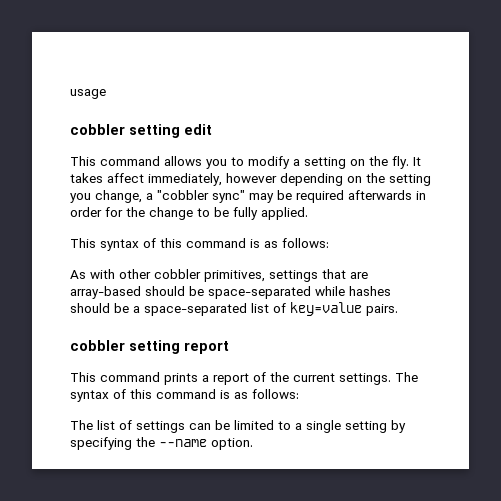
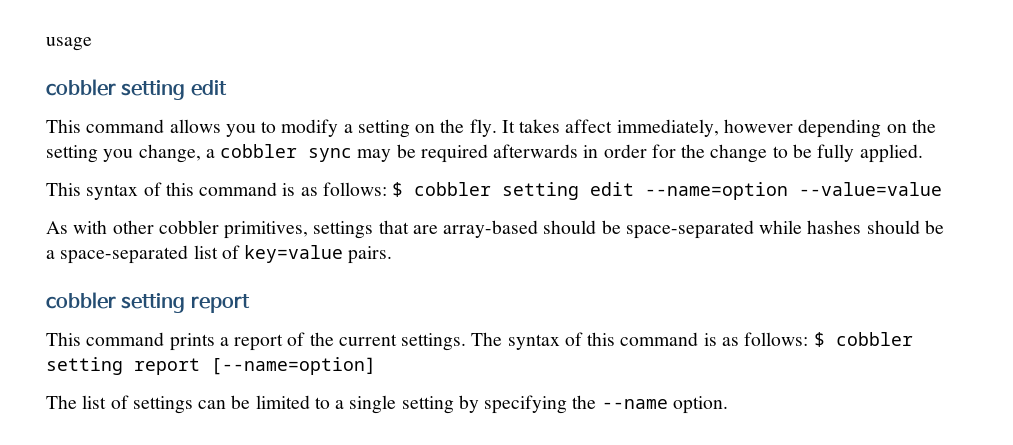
[157,190,245,203] "cobbler sync" -> [220,144,353,162] cobbler sync
(329, 243) none -> [392,182,943,200] $ cobbler setting edit --name=option --value=value
(299, 394) none -> [813,332,913,347] [46,357,376,375] $ cobbler setting report [--name=option]

